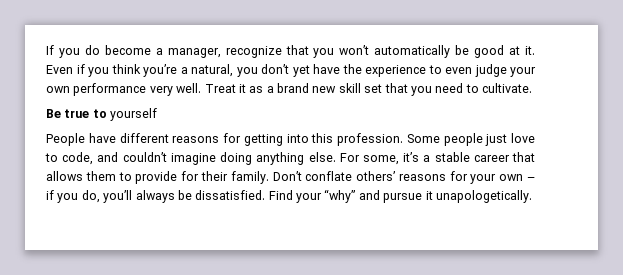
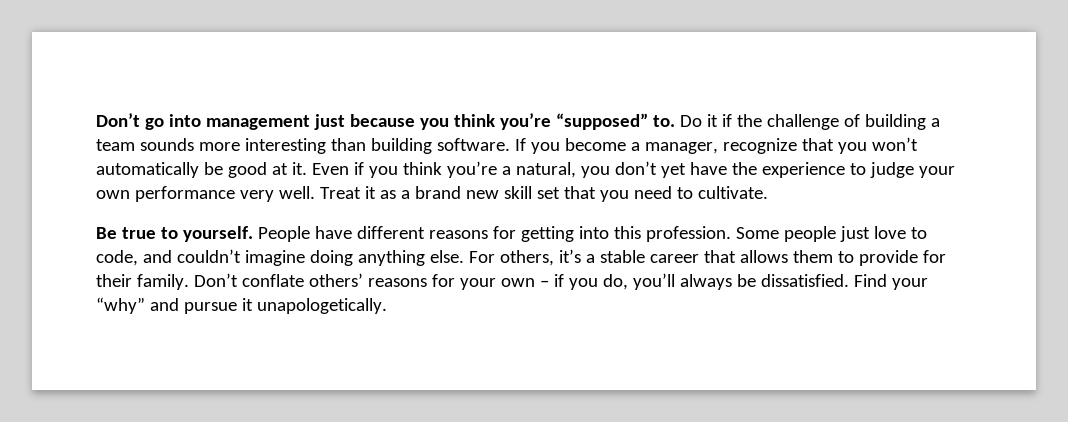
(46, 50) none -> [96,113,940,130] [96,138,510,154] Don’t go into management just because you think you’re “supposed” to. Do it if the challenge of building a team sounds more interesting than building software.
[84,45,100,55] do -> (560, 148) none
[445,67,472,74] even -> (866, 169) none
[110,108,158,121] yourself // -> [182,226,253,242] yourself.
[362,155,399,165] some, -> [499,250,554,266] others,

